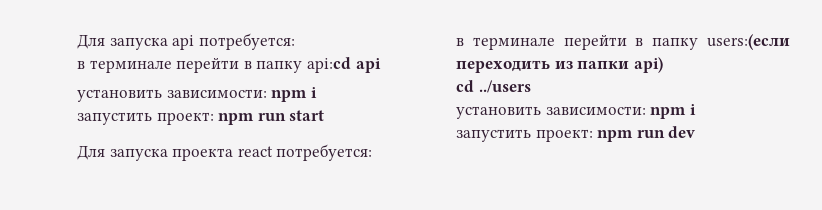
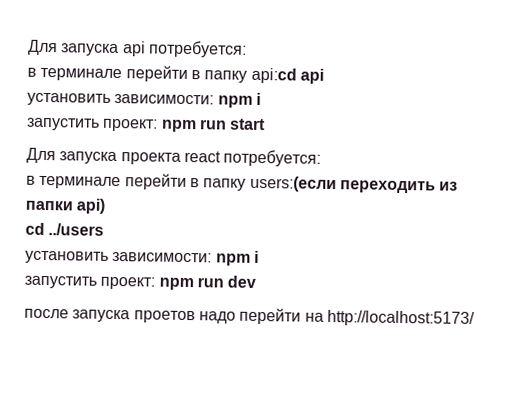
(696, 132) none -> [24,307,475,328] // после запуска проетов надо перейти на http://localhost:5173/

